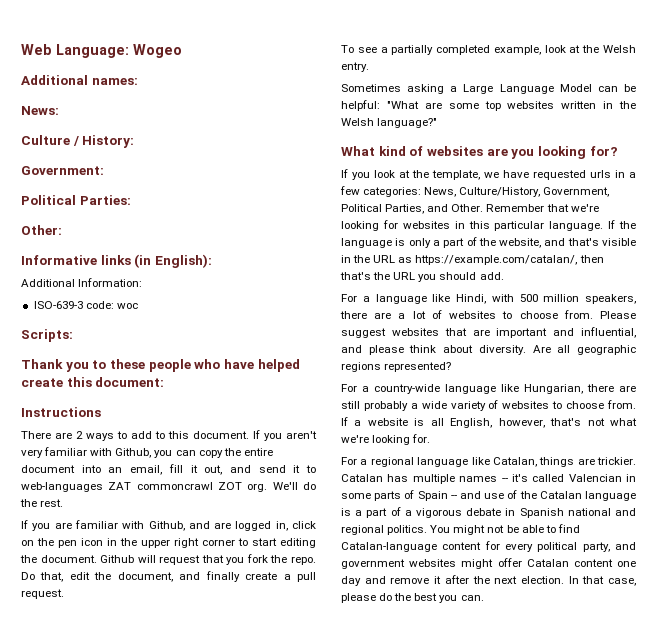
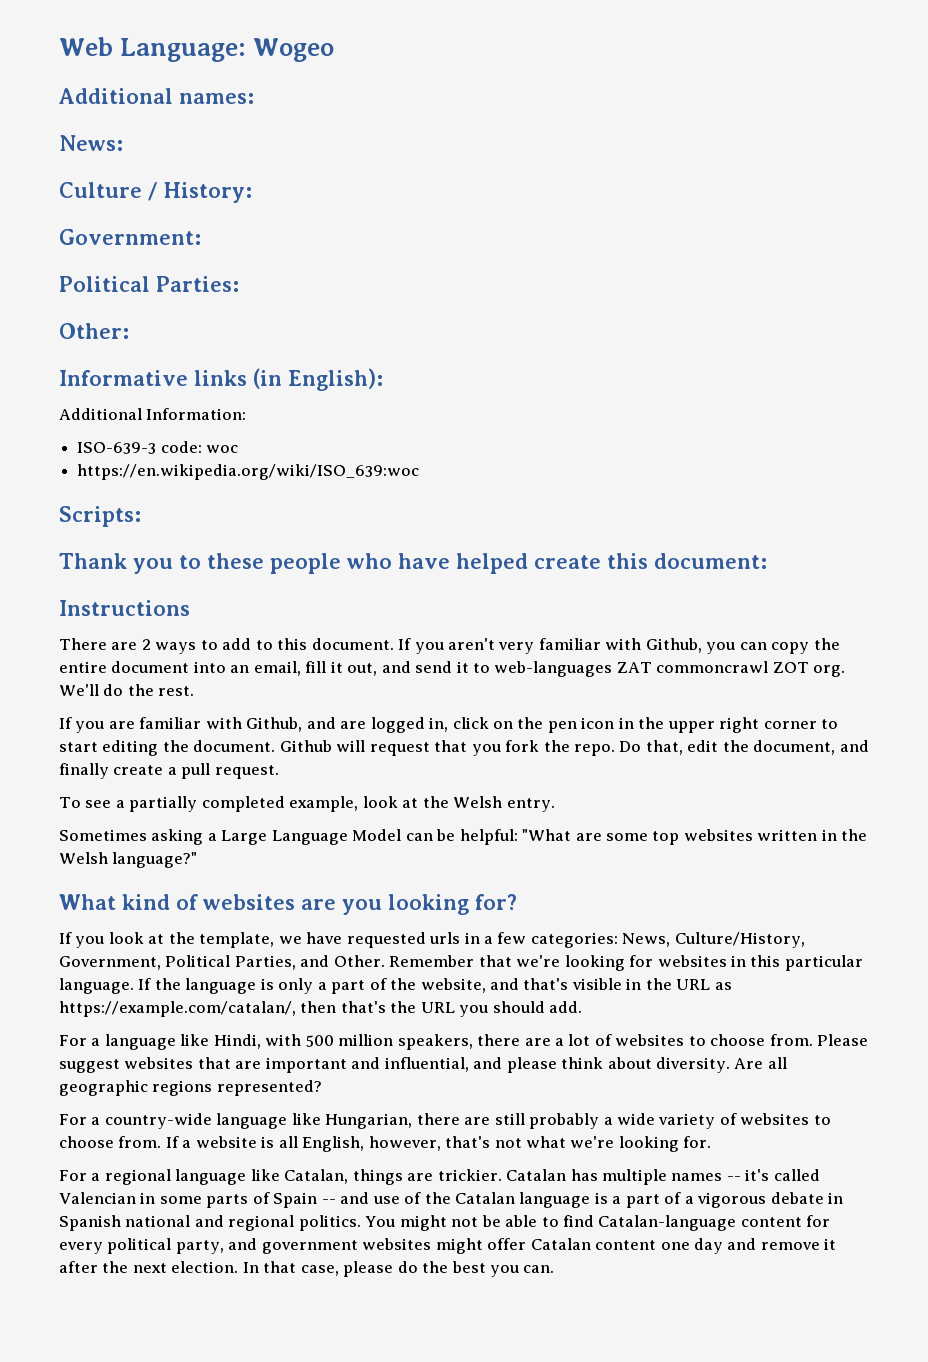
(138, 306) none -> [77,464,420,480] // https://en.wikipedia.org/wiki/ISO_639:woc

